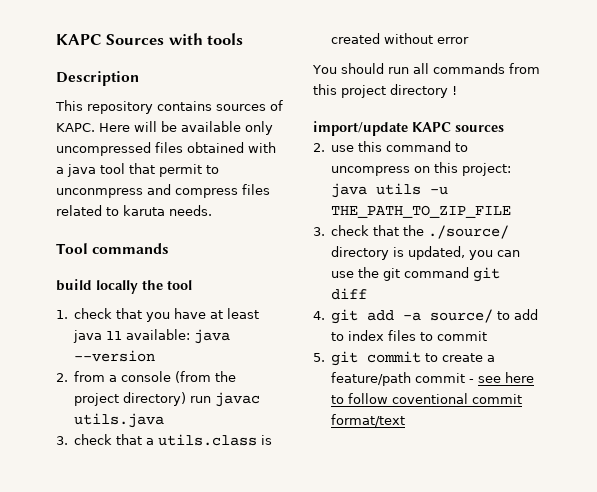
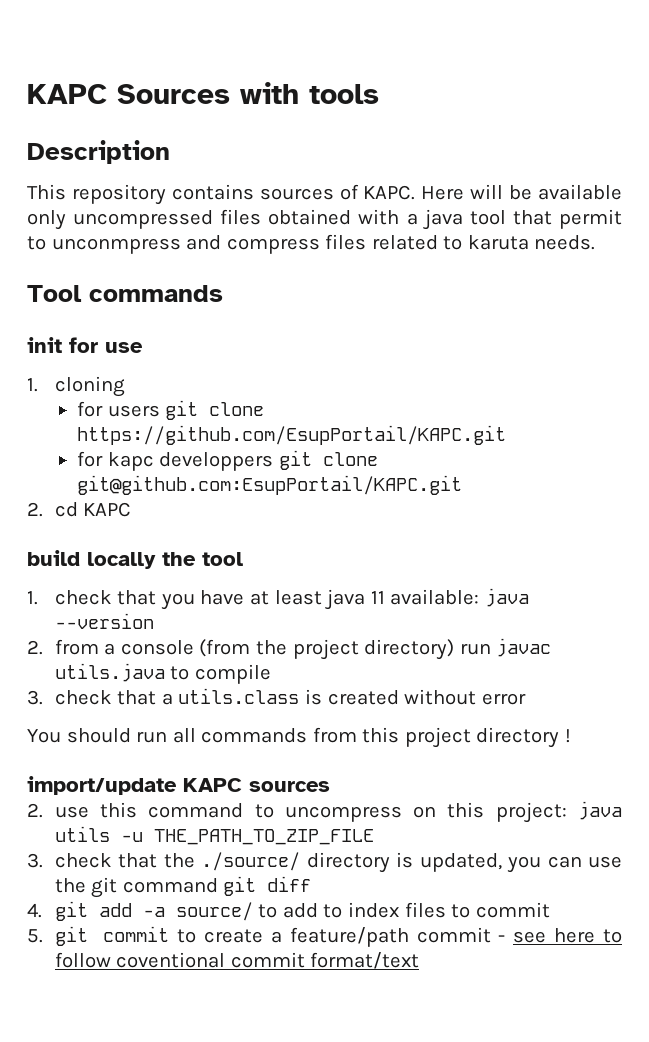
(170, 248) none -> [27,337,143,353] [27,376,125,397] [77,400,265,420] [77,425,507,445] [77,450,379,471] [77,475,463,495] [27,502,132,517] // init for use // 1. cloning // for users git clone https://github.com/EsupPortail/KAPC.git // for kapc developpers git clone git@github.com:EsupPortail/KAPC.git // 2. cd KAPC
(165, 420) none -> [170,664,271,684] to compile

